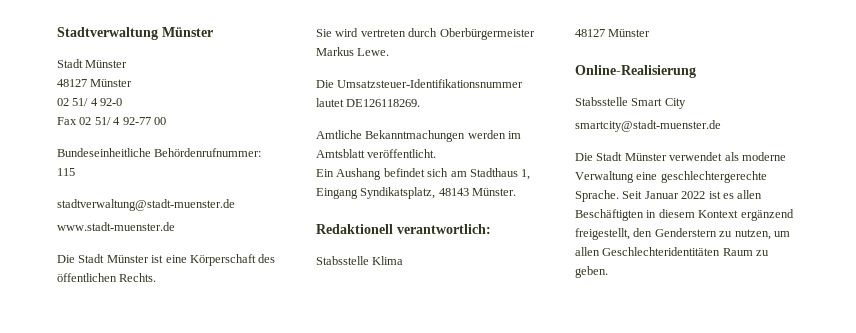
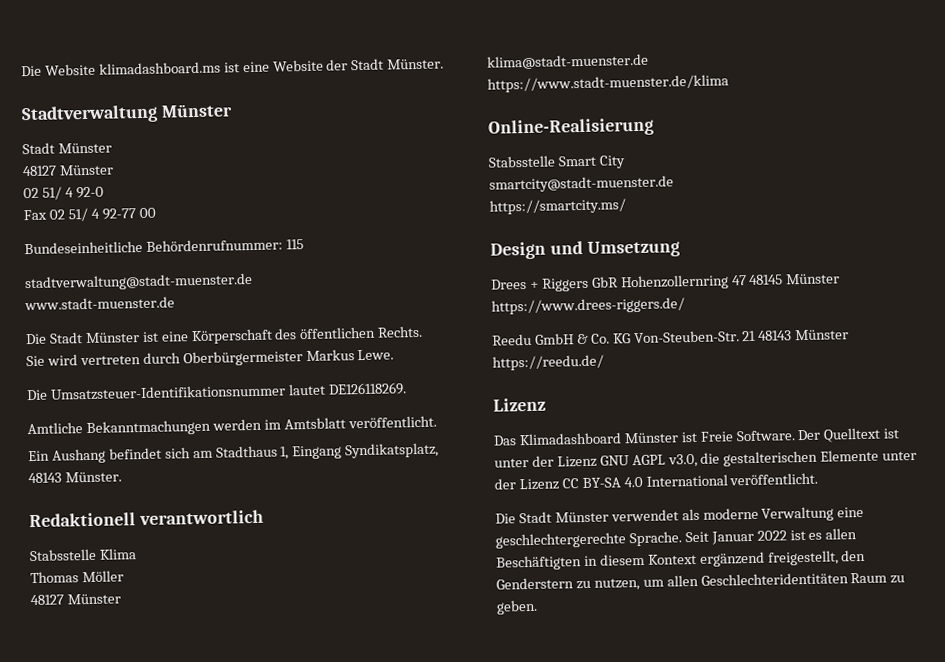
(57, 33) none -> [21,58,445,77] Die Website klimadashboard.ms ist eine Website der Stadt Münster. //
[397,224,491,234] verantwortlich: -> [138,509,264,526] verantwortlich
[575,29,651,37] // 48127 Münster -> [30,570,124,584] [30,593,121,606] [487,53,649,70] [487,74,729,93] // Thomas Möller // 48127 Münster // klima@stadt-muenster.de // https://www.stadt-muenster.de/klima
(721, 126) none -> [489,198,626,215] [490,240,680,260] [491,273,841,292] [491,297,685,315] [492,329,850,346] [492,354,604,371] [493,397,546,412] [493,427,901,446] [494,449,918,468] [494,472,819,491] // https://smartcity.ms/ // Design und Umsetzung // Drees + Riggers GbR Hohenzollernring 47 48145 Münster https://www.drees-riggers.de/ // Reedu GmbH & Co. KG Von-Steuben-Str. 21 48143 Münster https://reedu.de/ // Lizenz // Das Klimadashboard Münster ist Freie Software. Der Quelltext ist unter der Lizenz GNU AGPL v3.0, die gestalterischen Elemente unter der Lizenz CC BY-SA 4.0 International veröffentlicht.

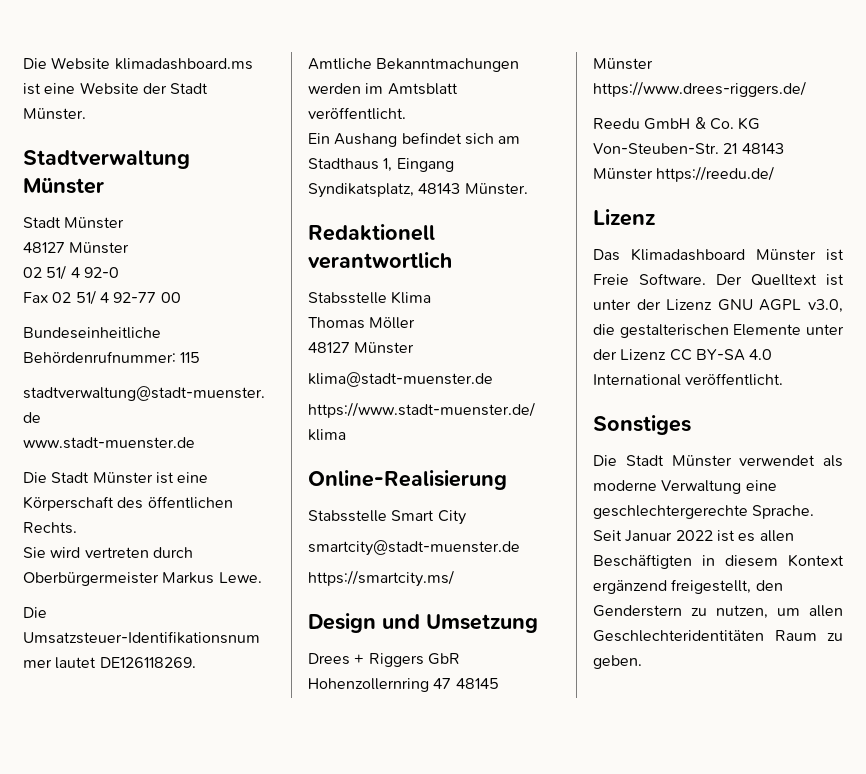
(819, 479) none -> [593,415,691,435] // Sonstiges

